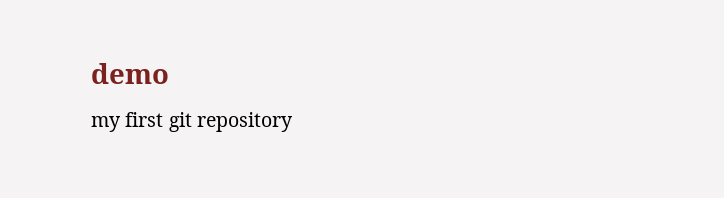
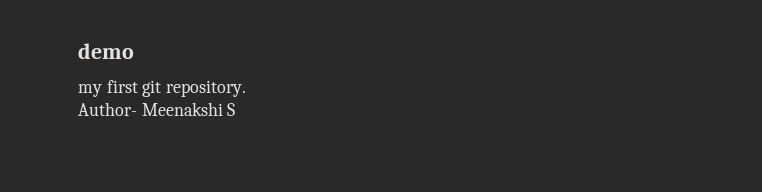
[196,112,293,132] repository -> [166,80,247,97] [78,102,236,116] repository. // Author- Meenakshi S

